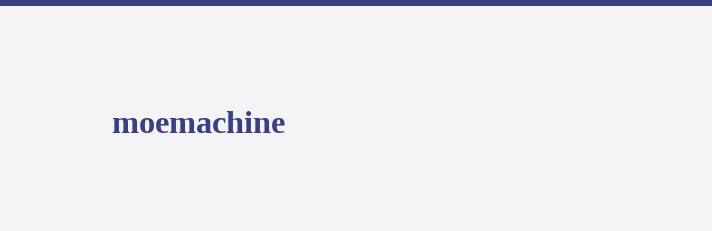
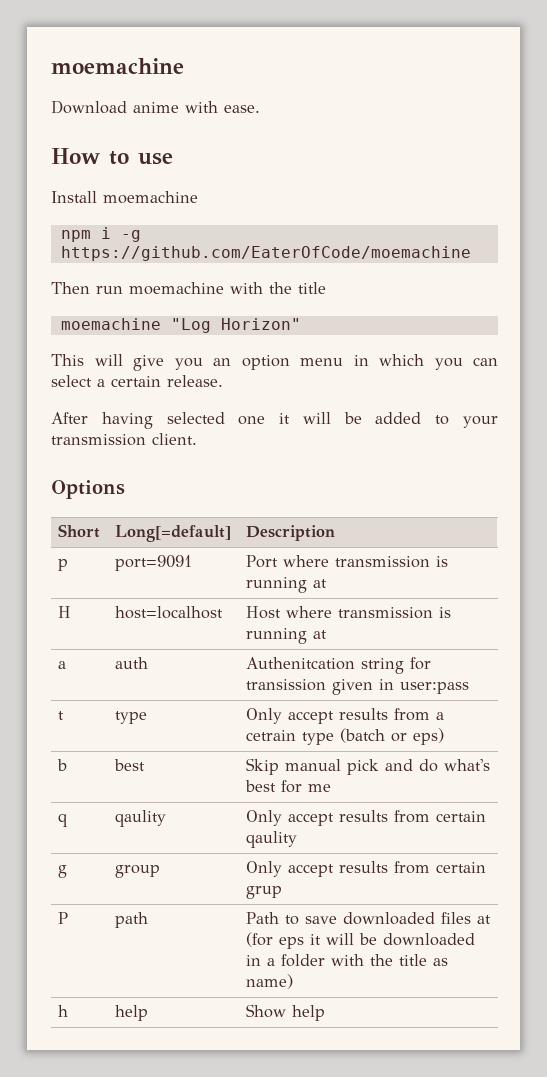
[112,111,285,133] moemachine -> [51,58,184,74] [51,100,260,114] [51,148,173,165] [51,191,198,204] [60,227,141,242] [60,246,471,261] [51,282,326,295] [60,318,301,333] [51,354,498,371] [51,375,223,387] [51,412,498,429] [51,433,197,446] [51,480,125,499] [58,524,101,538] [115,525,232,542] [246,525,336,541] [58,559,69,571] [115,555,193,571] [246,555,449,568] [246,577,328,593] [58,606,72,618] [115,606,224,619] [246,606,452,619] [246,628,328,644] [58,661,67,669] [115,657,149,669] [246,657,432,674] [246,679,470,695] [58,711,65,720] [115,711,148,724] [246,708,445,724] [246,728,445,745] [57,759,68,771] [114,759,146,771] [246,758,491,775] [245,780,332,793] [58,813,69,827] [115,810,167,827] [246,810,487,826] [246,831,298,848] [58,865,68,878] [115,865,161,878] [246,861,487,877] [246,886,283,899] [58,912,69,924] [115,912,149,928] [246,912,492,925] [246,932,476,949] [246,954,449,967] [246,974,294,989] [58,1005,69,1017] [115,1005,149,1021] [246,1004,326,1021] moemachine // Download anime with ease. // How to use // Install moemachine // npm i -g https://github.com/EaterOfCode/moemachine // Then run moemachine with the title // moemachine "Log Horizon" // This will give you an option menu in which you can select a certain release. // After having selected one it will be added to your transmission client. // Options // Short | Long[=default] | Description // p | port=9091 | Port where transmission is running at // H | host=localhost | Host where transmission is running at // a | auth | Authenitcation string for transission given in user:pass // t | type | Only accept results from a cetrain type (batch or eps) // b | best | Skip manual pick and do what's best for me // q | qaulity | Only accept results from certain qaulity // g | group | Only accept results from certain grup // P | path | Path to save downloaded files at (for eps it will be downloaded in a folder with the title as name) // h | help | Show help

